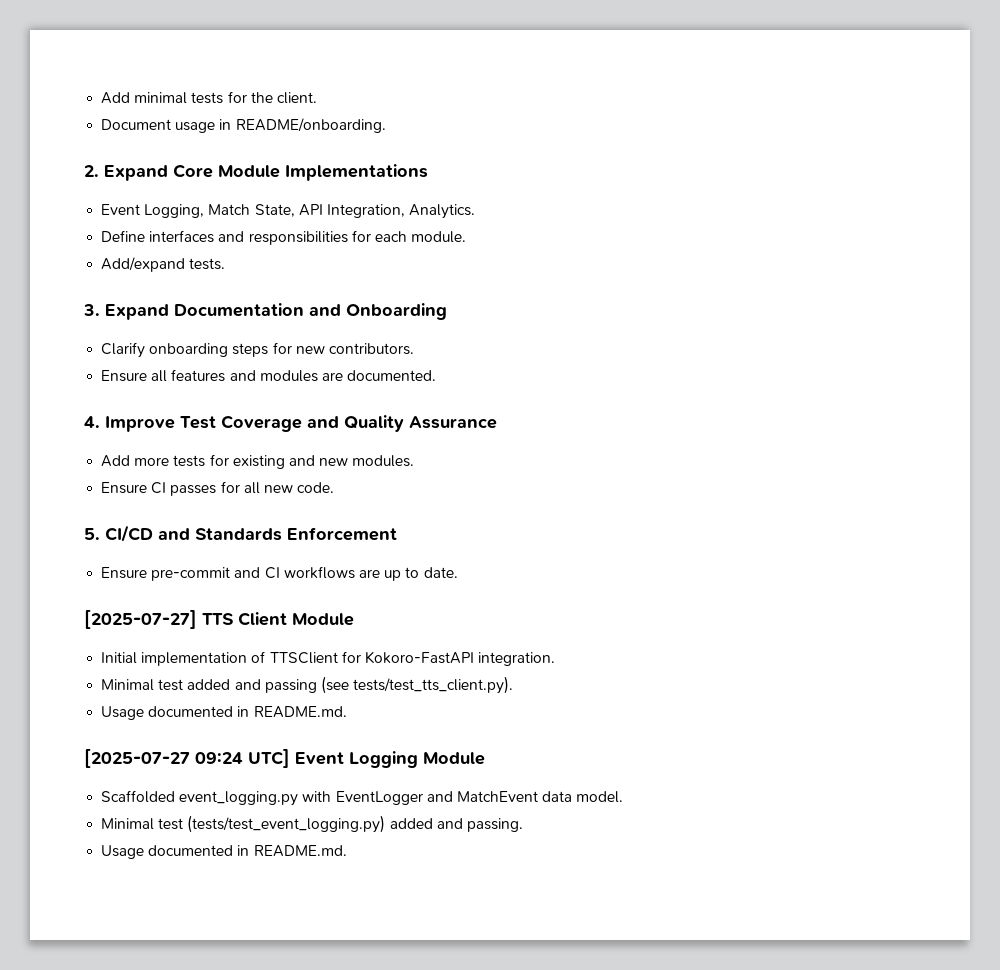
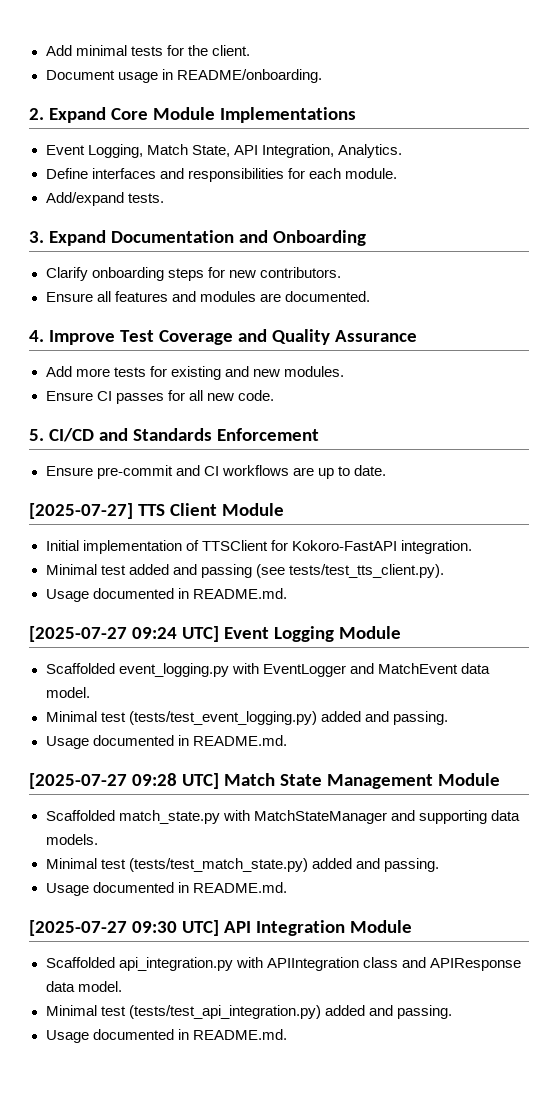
(347, 851) none -> [29,773,500,789] [45,810,520,824] [45,834,98,845] [45,858,439,872] [45,882,287,896] [29,920,412,936] [45,957,521,971] [45,981,122,992] [45,1005,452,1019] [45,1029,287,1043] // [2025-07-27 09:28 UTC] Match State Management Module // Scaffolded match_state.py with MatchStateManager and supporting data models. // Minimal test (tests/test_match_state.py) added and passing. // Usage documented in README.md. // [2025-07-27 09:30 UTC] API Integration Module // Scaffolded api_integration.py with APIIntegration class and APIResponse data model. // Minimal test (tests/test_api_integration.py) added and passing. // Usage documented in README.md.

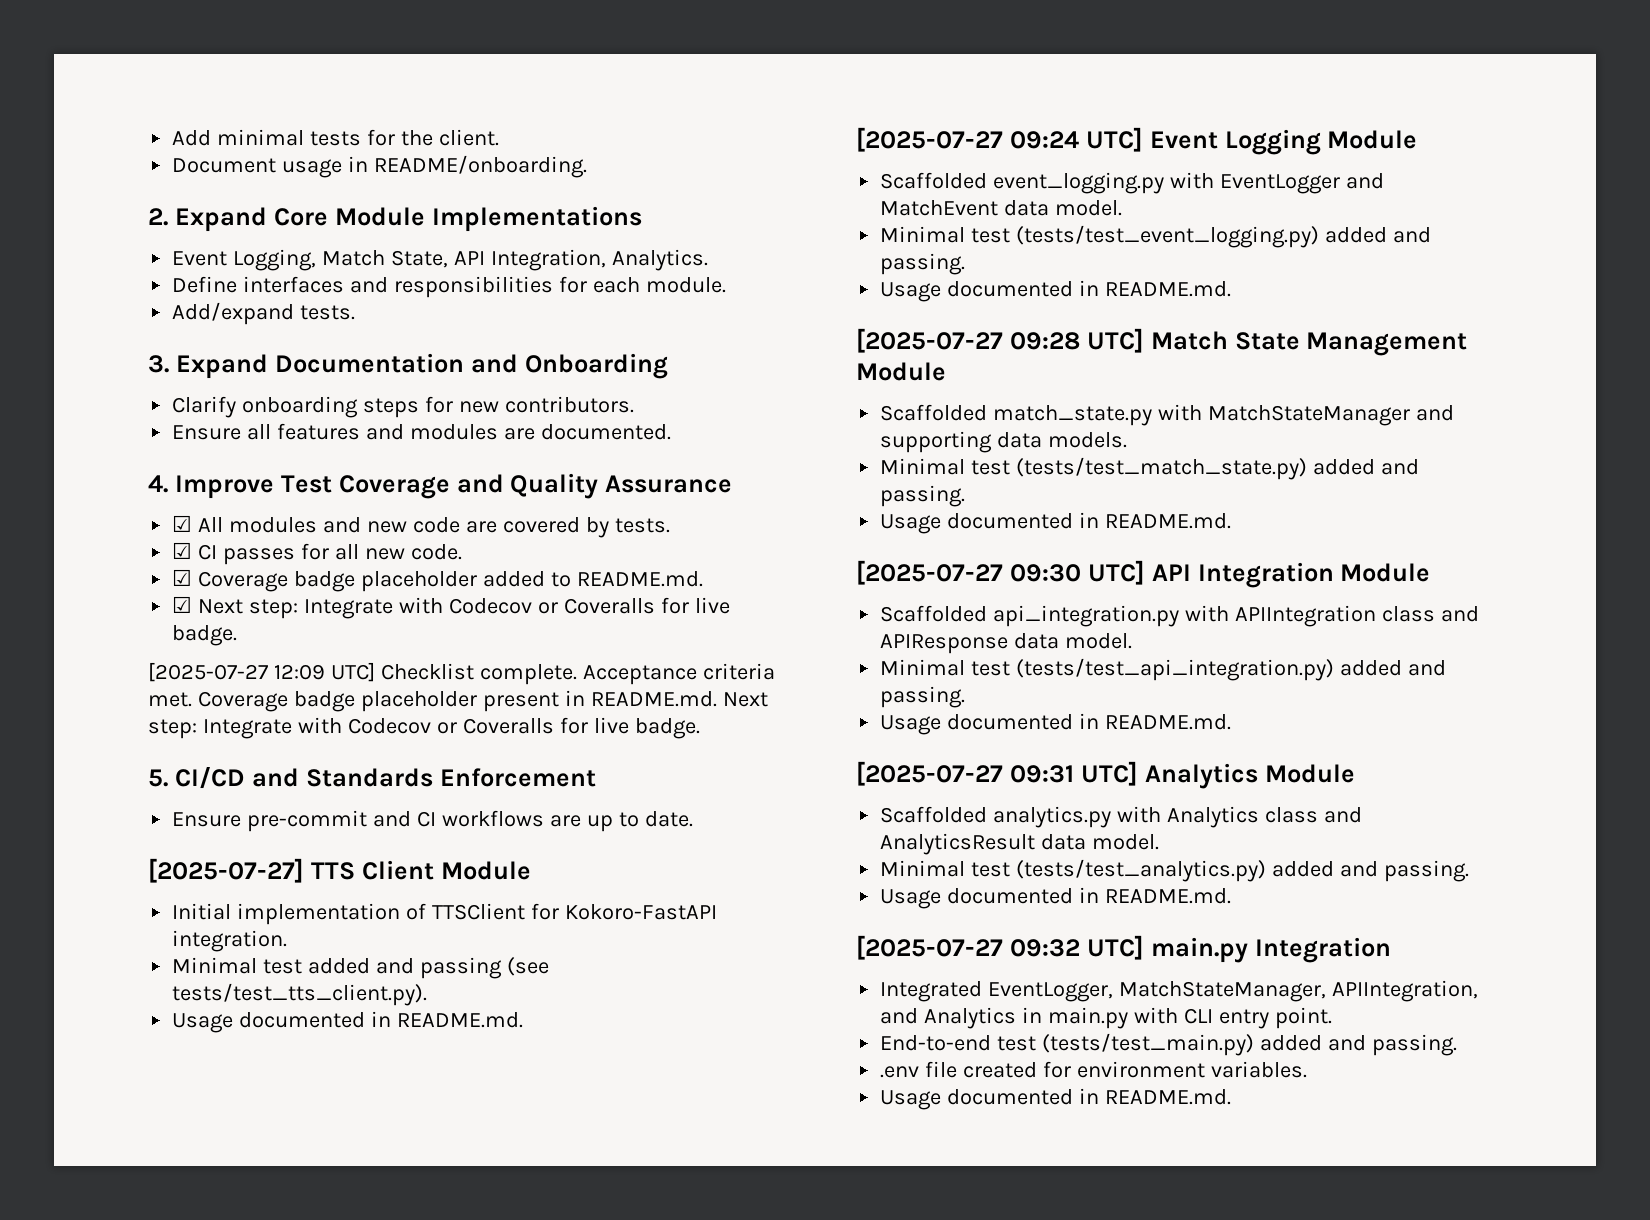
[45,366,344,380] [45,391,93,401] Add more tests for existing and new modules. // Ensure -> [172,515,670,538] [172,542,193,559] ☑ All modules and new code are covered by tests. // ☑
(274, 395) none -> [172,569,703,592] [172,596,730,619] [172,625,238,646] [148,662,775,685] [148,690,768,712] [148,717,700,739] // ☑ Coverage badge placeholder added to README.md. // ☑ Next step: Integrate with Codecov or Coveralls for live badge. // [2025-07-27 12:09 UTC] Checklist complete. Acceptance criteria met. Coverage badge placeholder present in README.md. Next step: Integrate with Codecov or Coveralls for live badge.
(287, 1034) none -> [856,761,1355,789] [880,806,1362,828] [880,833,1160,855] [880,859,1469,882] [880,887,1232,909] [856,935,1391,963] [880,980,1479,1002] [880,1007,1332,1029] [880,1033,1457,1056] [880,1061,1307,1078] [880,1088,1232,1110] // [2025-07-27 09:31 UTC] Analytics Module // Scaffolded analytics.py with Analytics class and AnalyticsResult data model. // Minimal test (tests/test_analytics.py) added and passing. // Usage documented in README.md. // [2025-07-27 09:32 UTC] main.py Integration // Integrated EventLogger, MatchStateManager, APIIntegration, and Analytics in main.py with CLI entry point. // End-to-end test (tests/test_main.py) added and passing. // .env file created for environment variables. // Usage documented in README.md.

